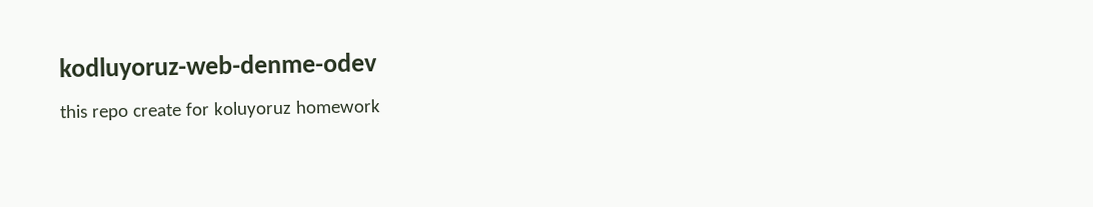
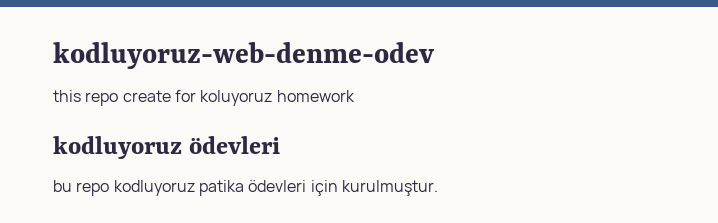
(381, 106) none -> [53,136,281,159] [53,180,438,196] // kodluyoruz ödevleri // bu repo kodluyoruz patika ödevleri için kurulmuştur.

